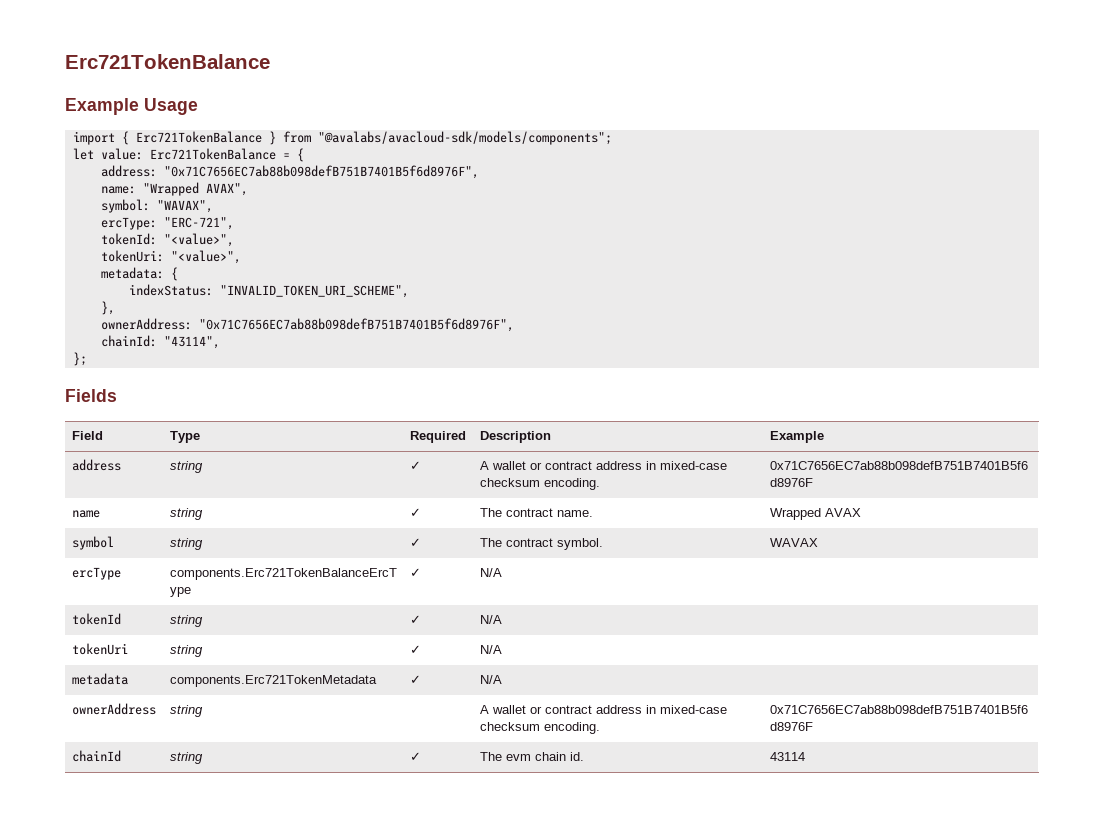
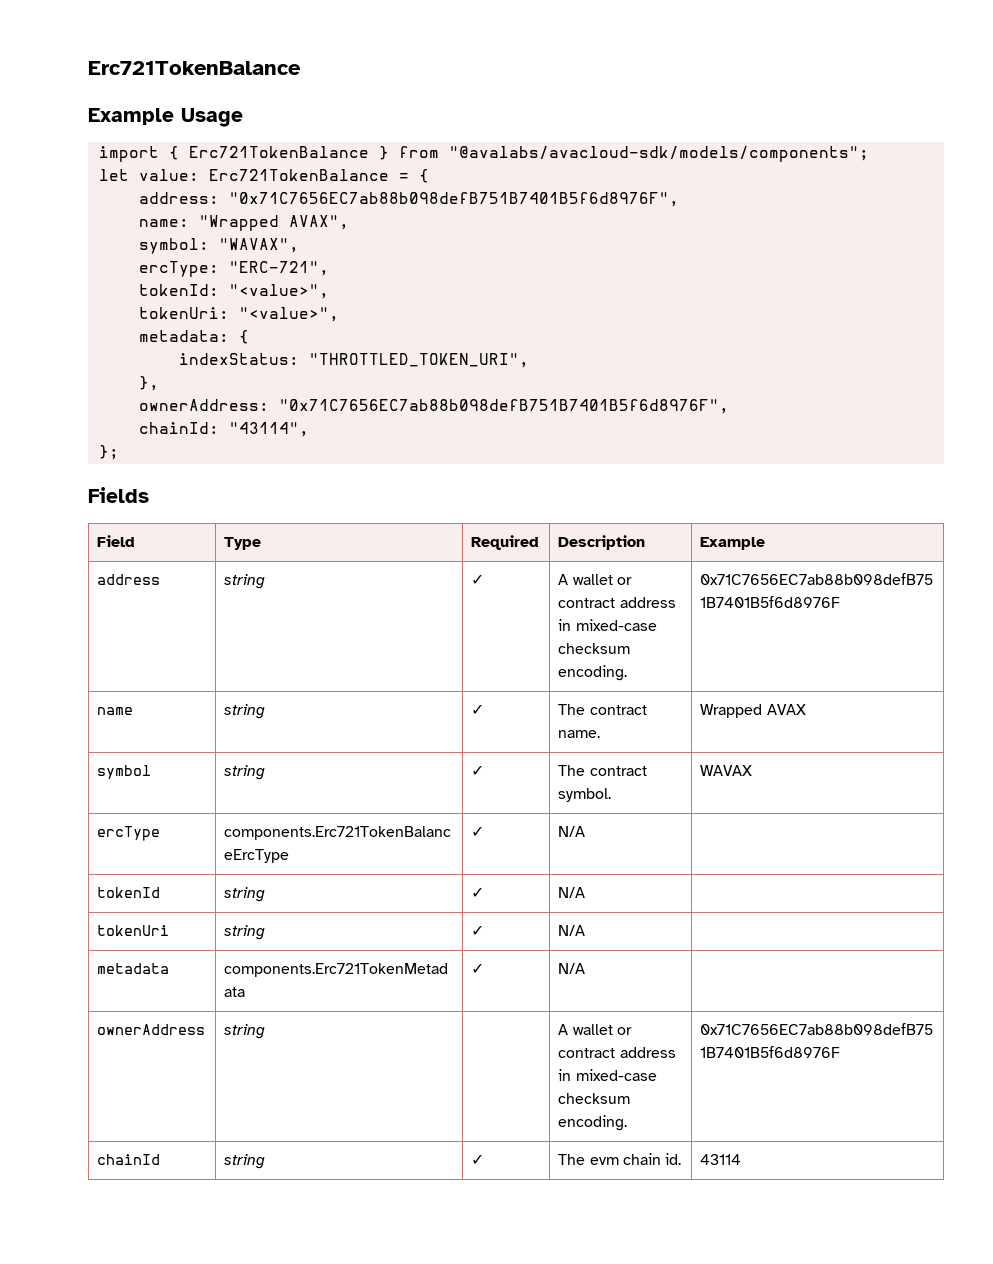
[219,285,409,298] "INVALID_TOKEN_URI_SCHEME", -> [308,353,529,368] "THROTTLED_TOKEN_URI",

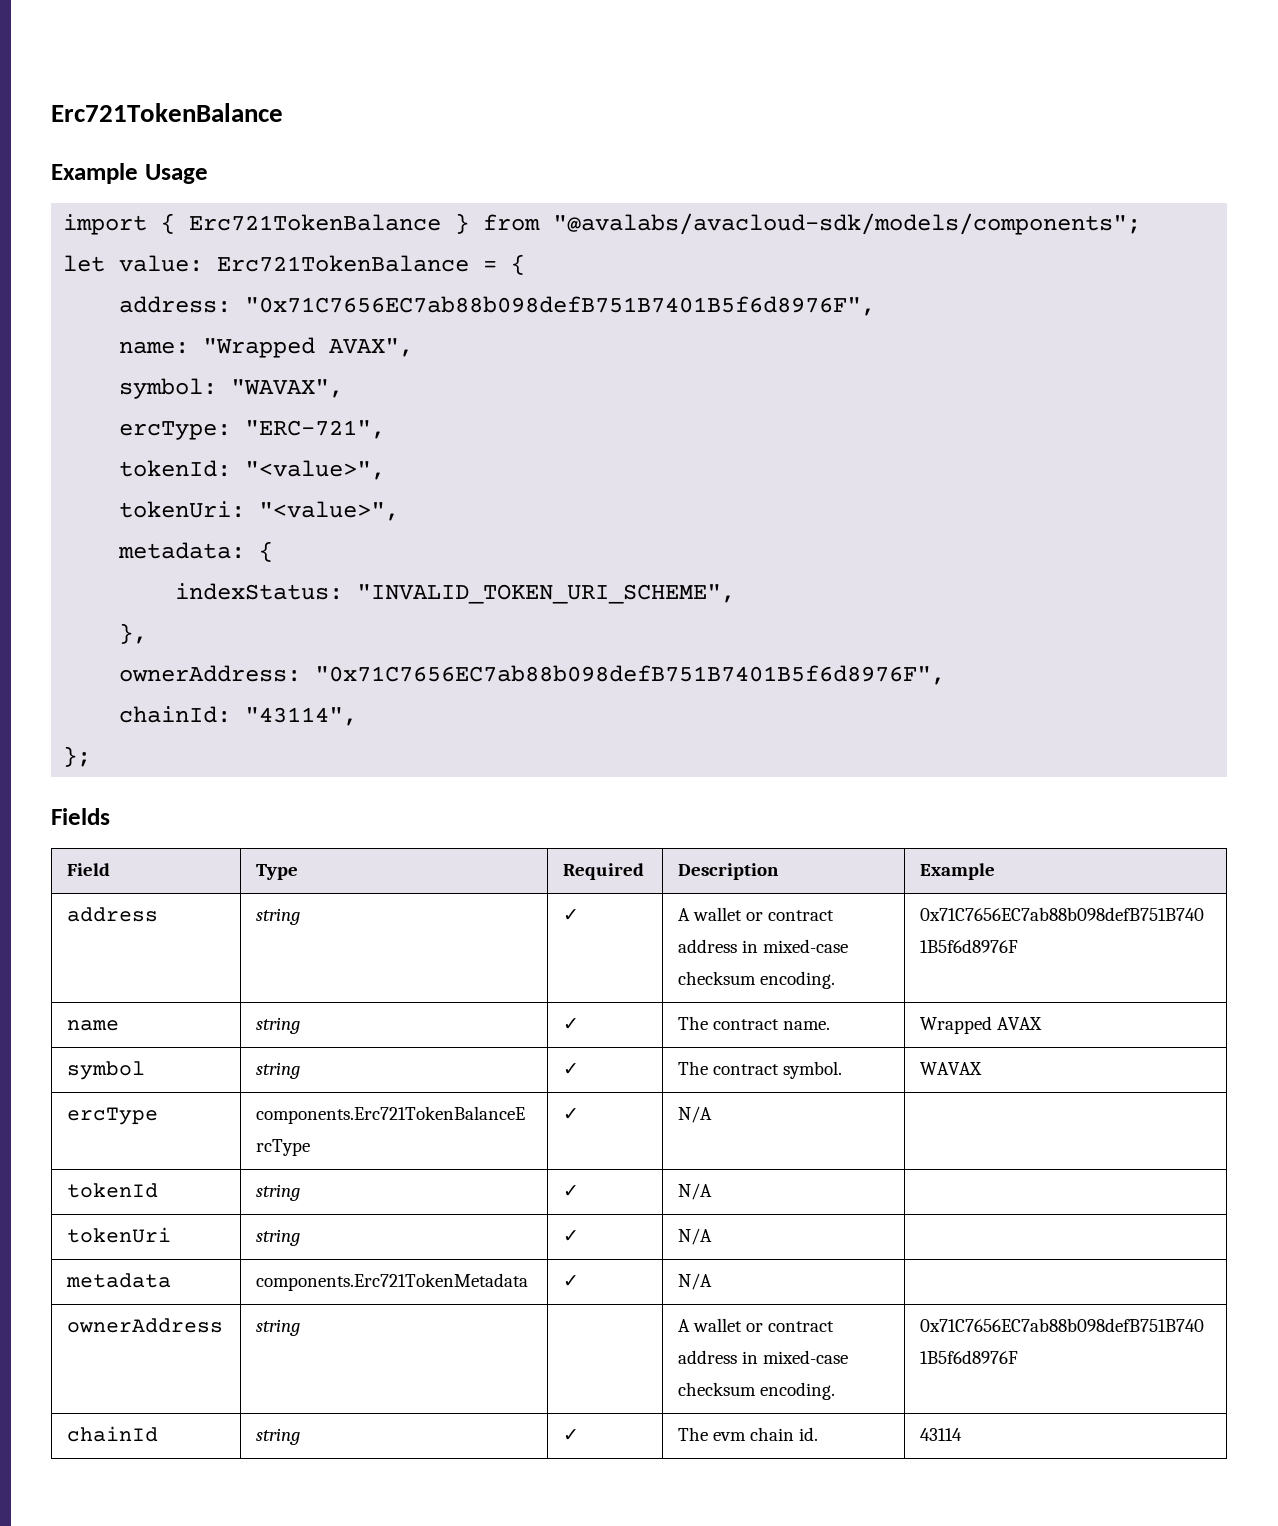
[308,353,529,368] "THROTTLED_TOKEN_URI", -> [357,584,736,604] "INVALID_TOKEN_URI_SCHEME",

